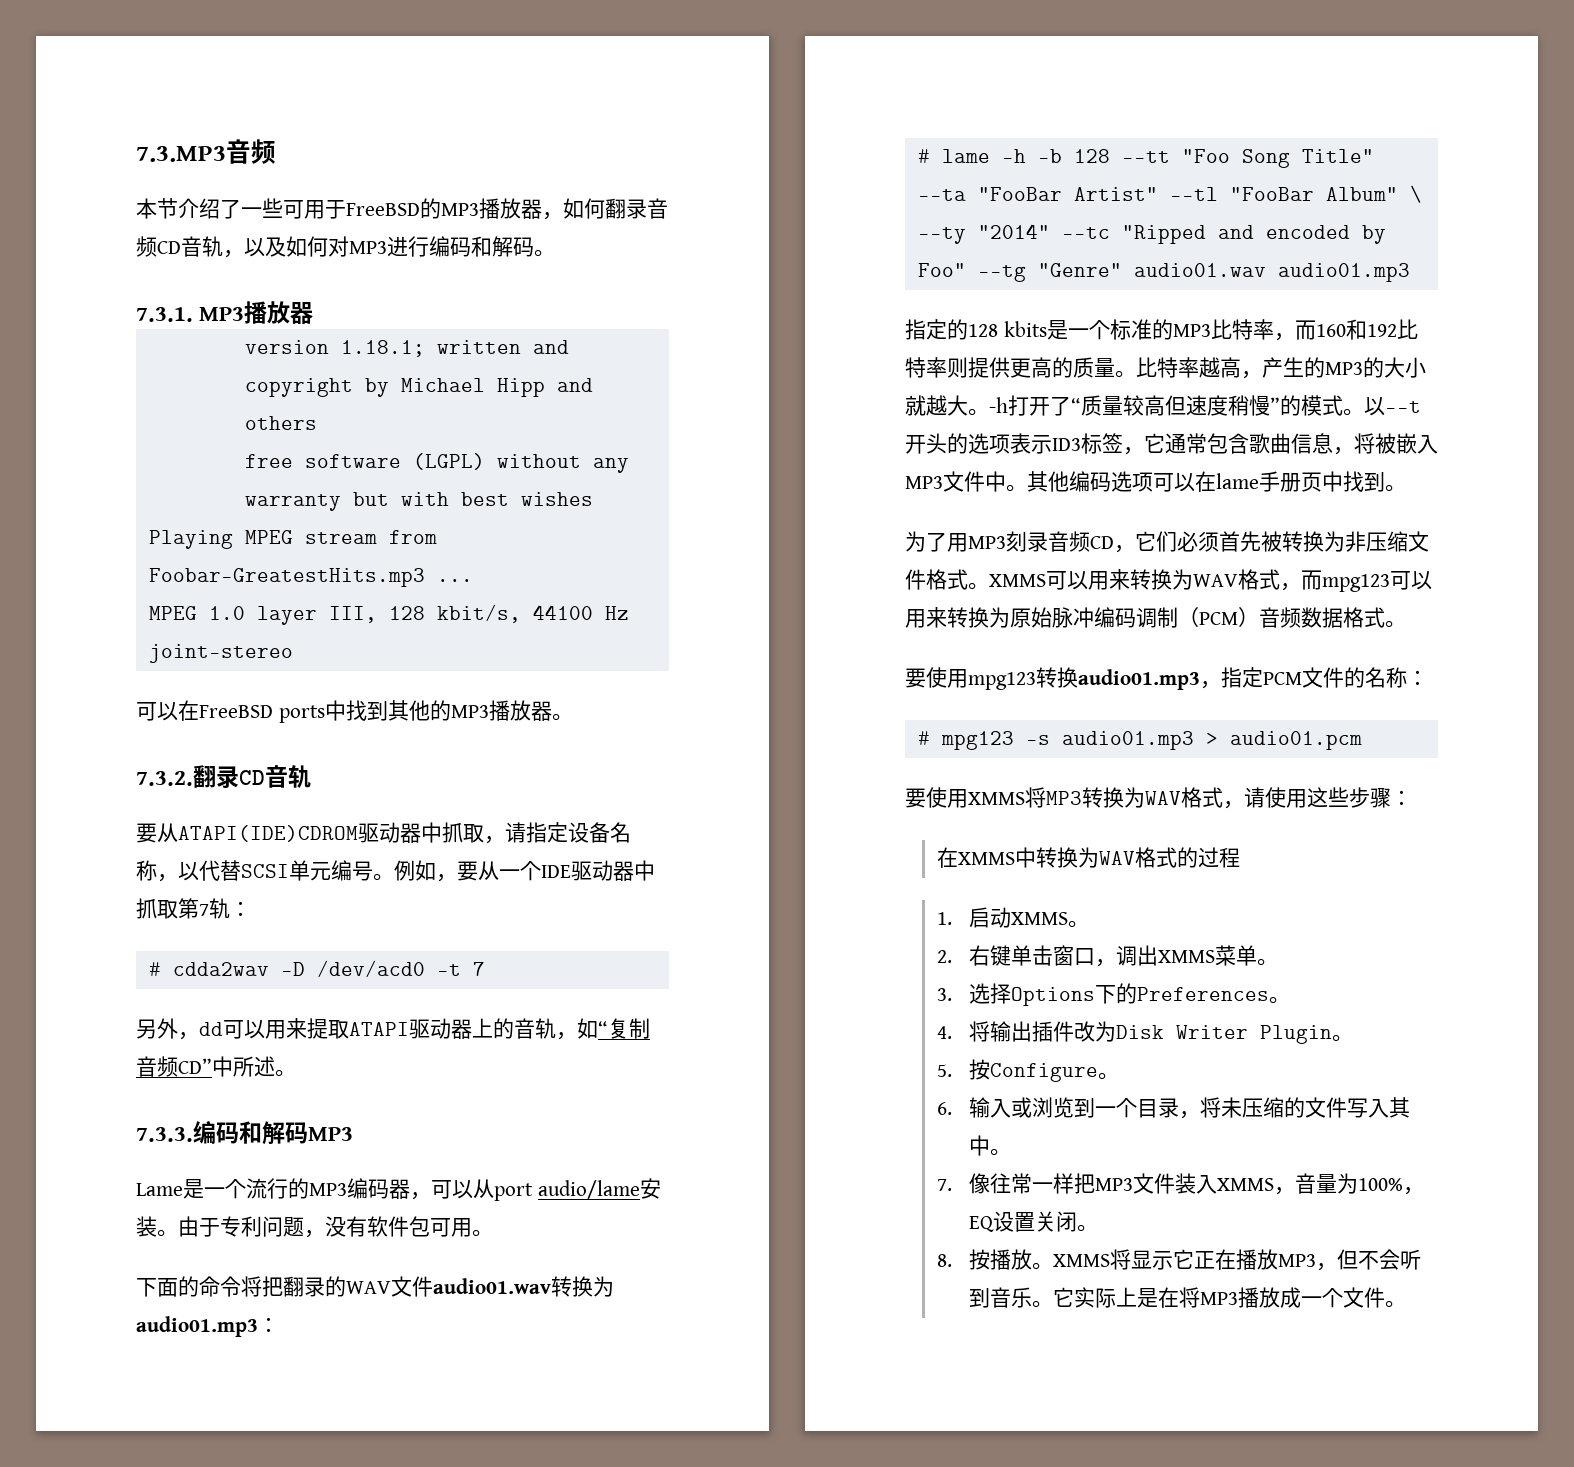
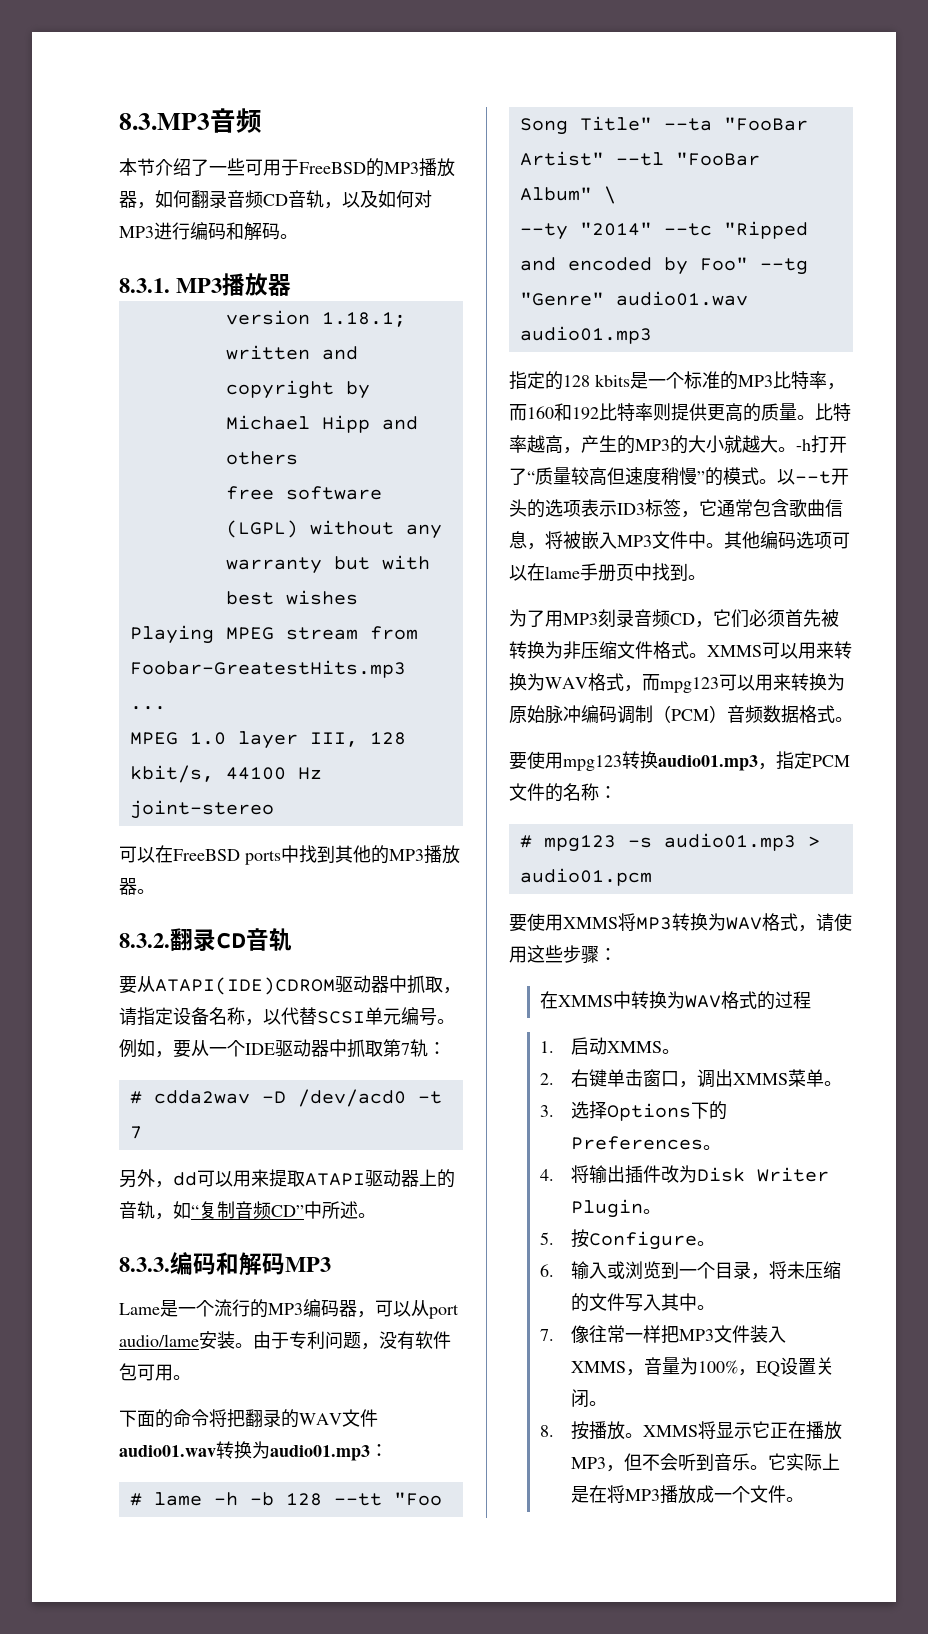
[136,146,226,162] 7.3.MP3 -> [119,113,210,130] 8.3.MP3
[136,307,193,322] 7.3.1. -> [119,278,170,293] 8.3.1.
[136,771,193,786] 7.3.2. -> [119,933,170,948] 8.3.2.
[136,1127,193,1142] 7.3.3. -> [119,1257,170,1272] 8.3.3.

